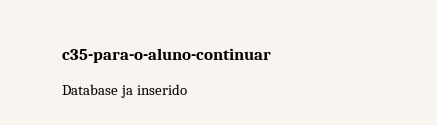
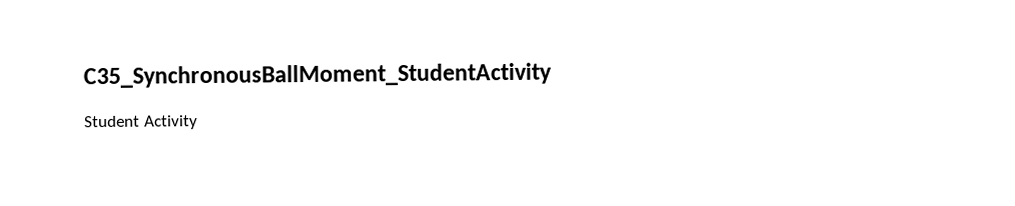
[62,48,271,63] [62,84,187,98] c35-para-o-aluno-continuar // Database ja inserido -> [83,62,552,89] [84,115,198,130] C35_SynchronousBallMoment_StudentActivity // Student Activity

